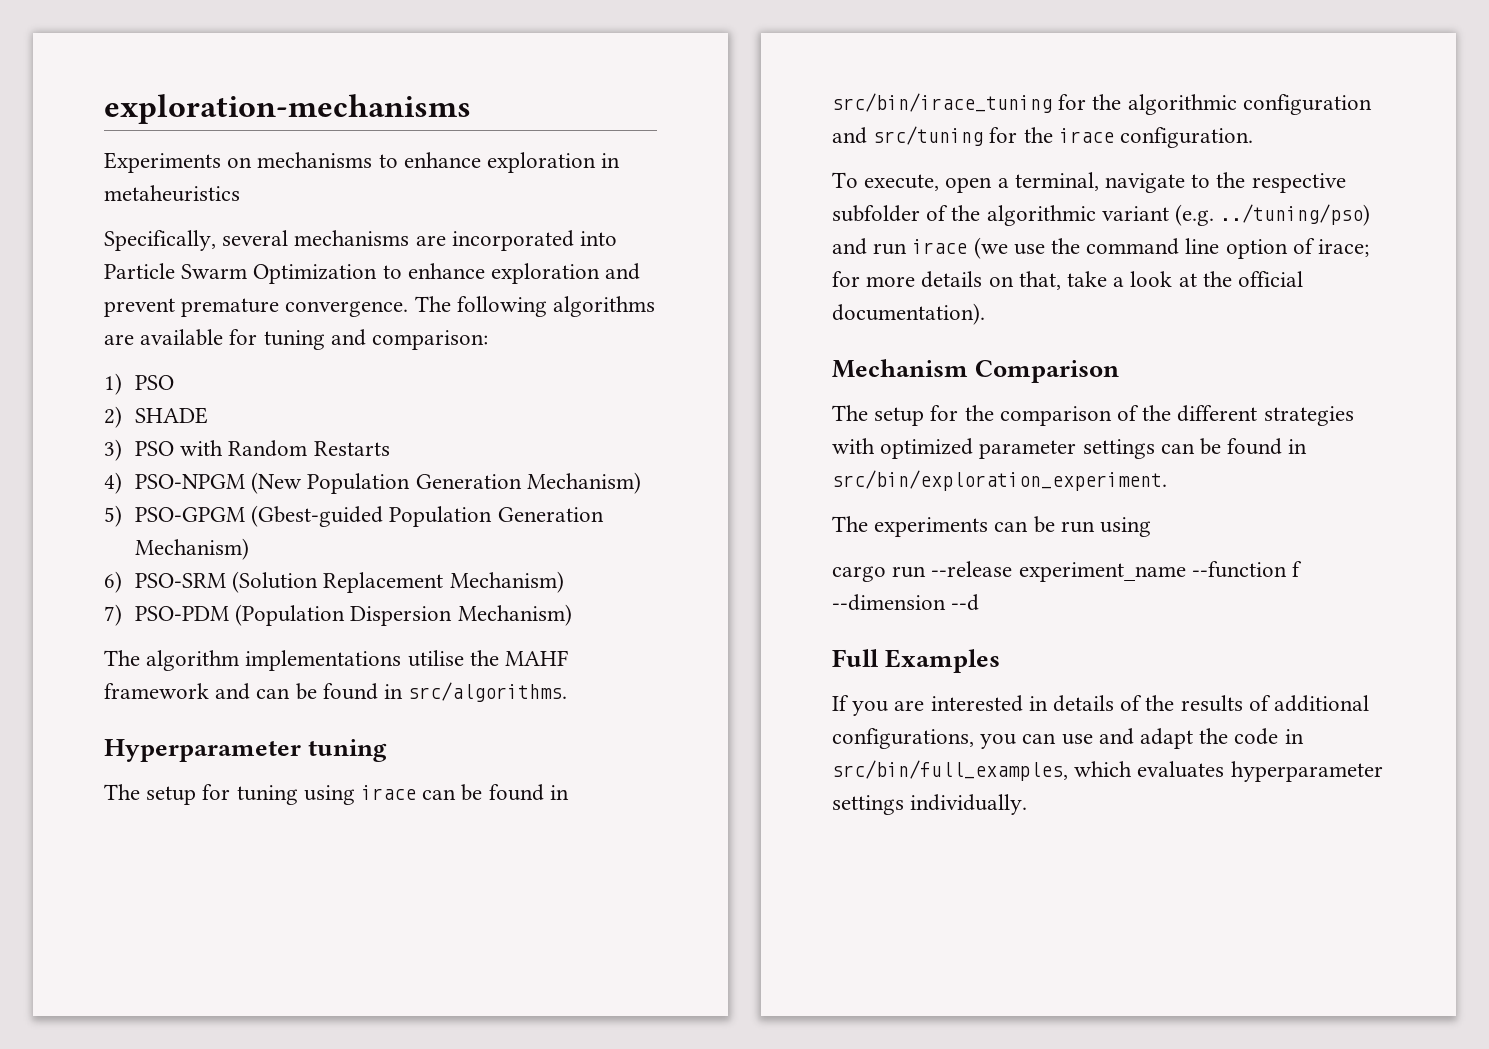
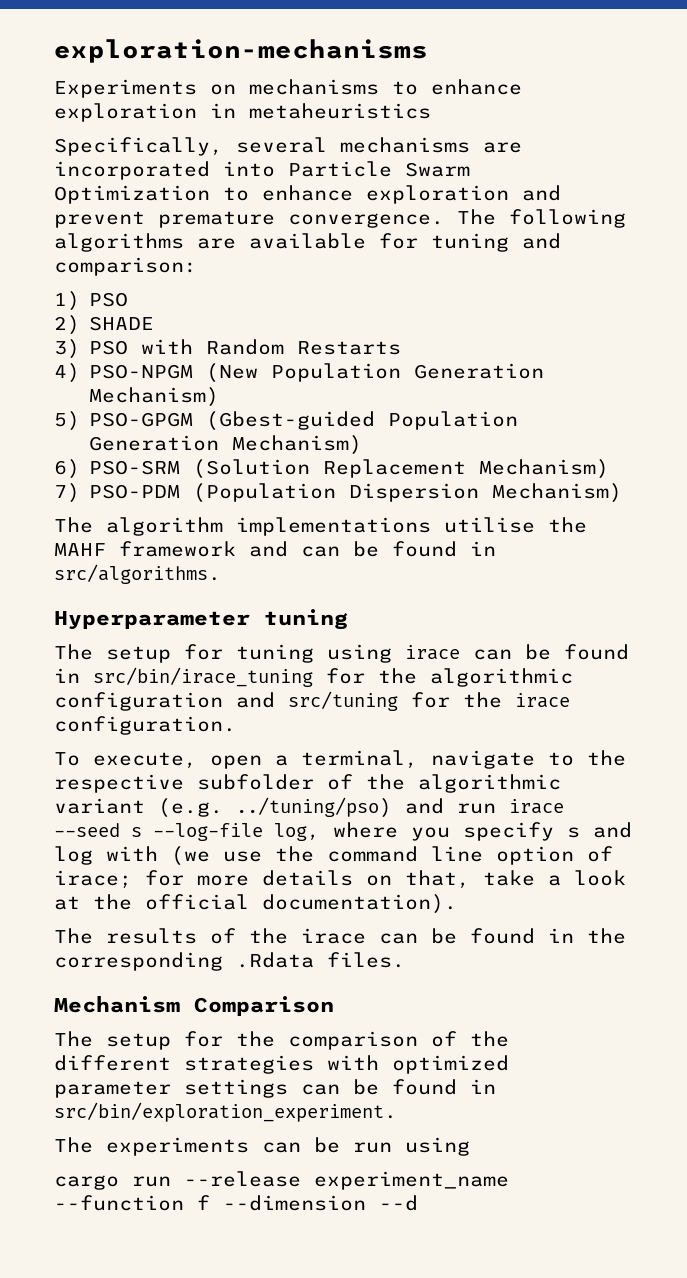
(968, 246) none -> [54,822,632,841] [54,846,158,865] --seed s --log-file log, where you specify s and log with
(985, 314) none -> [54,928,626,944] [54,952,405,971] // The results of the irace can be found in the corresponding .Rdata files.
[832,649,1001,673] [832,695,1370,716] [832,728,1304,749] [832,760,1383,782] [832,794,1028,815] // Full Examples // If you are interested in details of the results of additional configurations, you can use and adapt the code in src/bin/full_examples, which evaluates hyperparameter settings individually. -> (418, 1203) none

